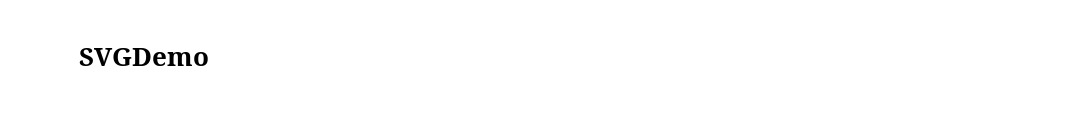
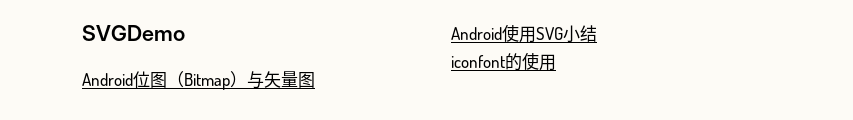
(209, 57) none -> [82,71,315,90] [451,24,597,43] [451,52,556,71] // Android位图（Bitmap）与矢量图 // Android使用SVG小结 // iconfont的使用

